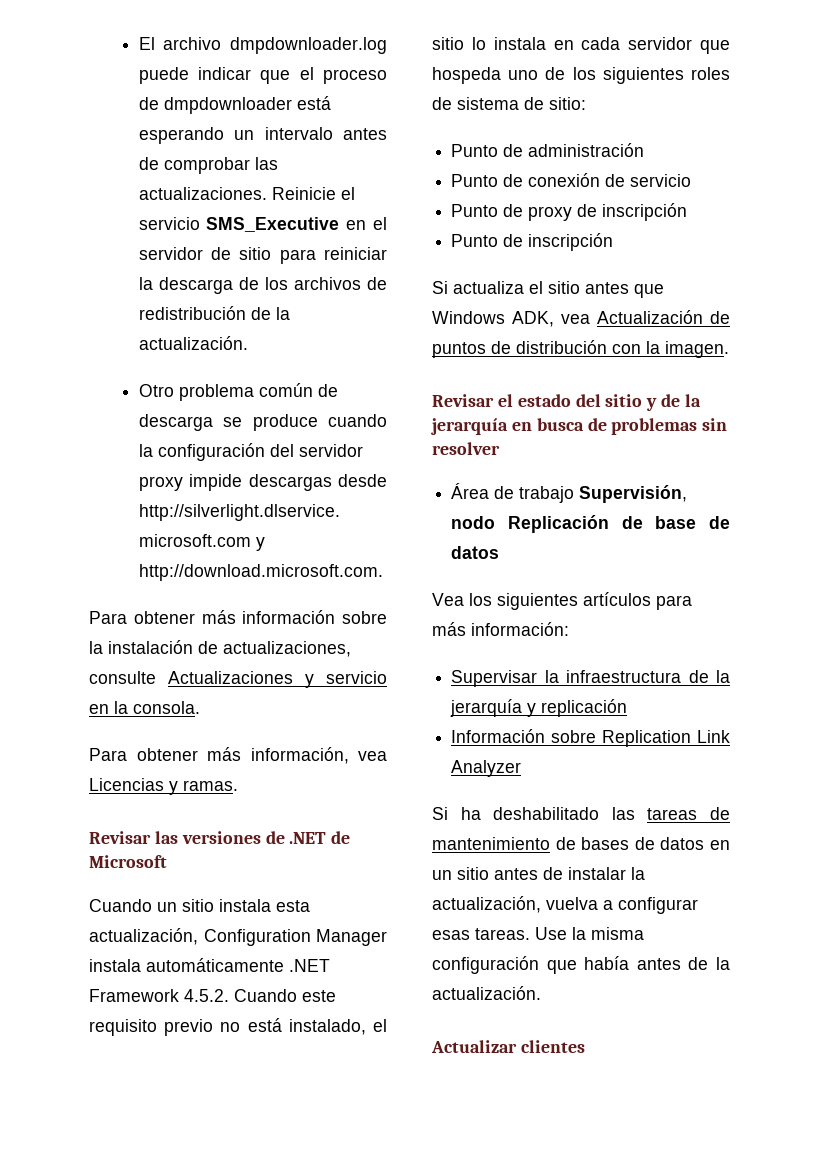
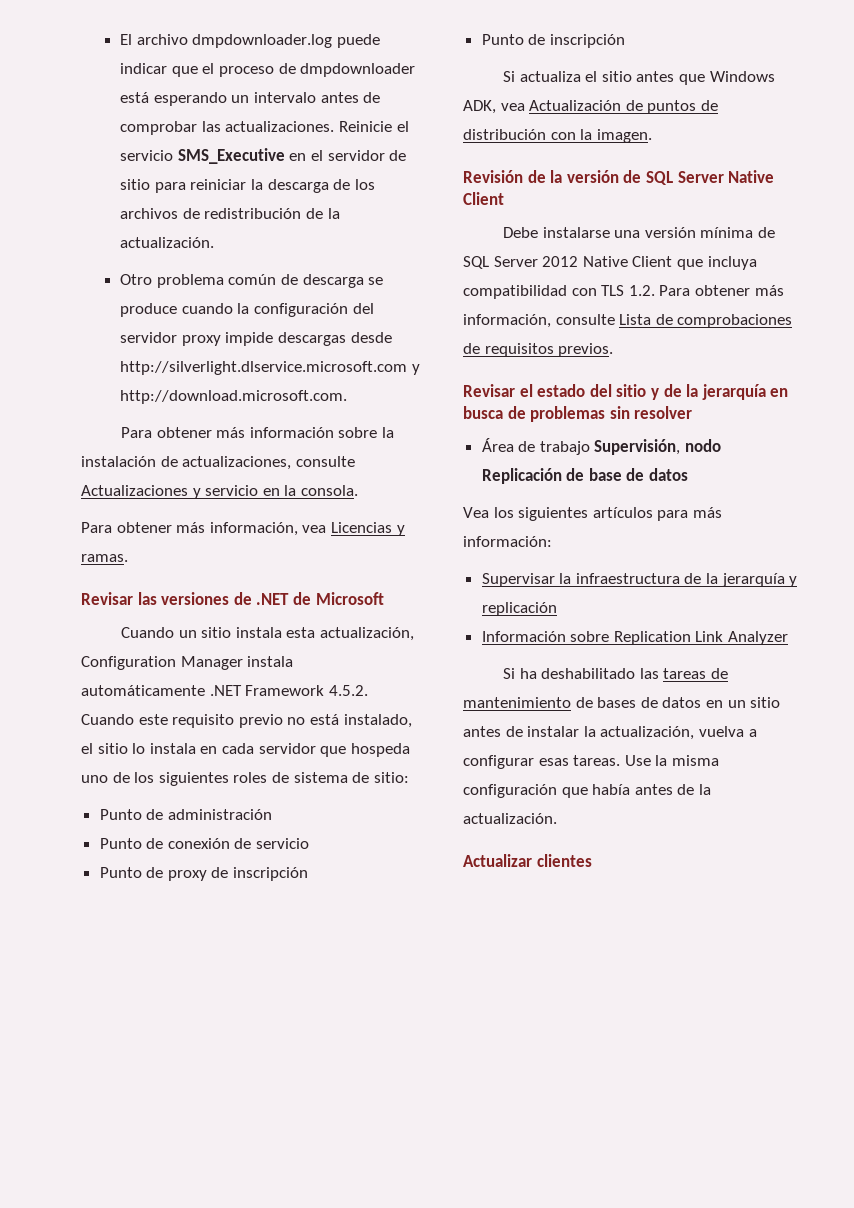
(729, 349) none -> [463,170,775,185] [463,192,504,205] [503,227,776,238] [463,256,757,270] [463,285,784,299] [463,314,793,328] [463,343,614,357] // Revisión de la versión de SQL Server Native Client // Debe instalarse una versión mínima de SQL Server 2012 Native Client que incluya compatibilidad con TLS 1.2. Para obtener más información, consulte Lista de comprobaciones de requisitos previos.

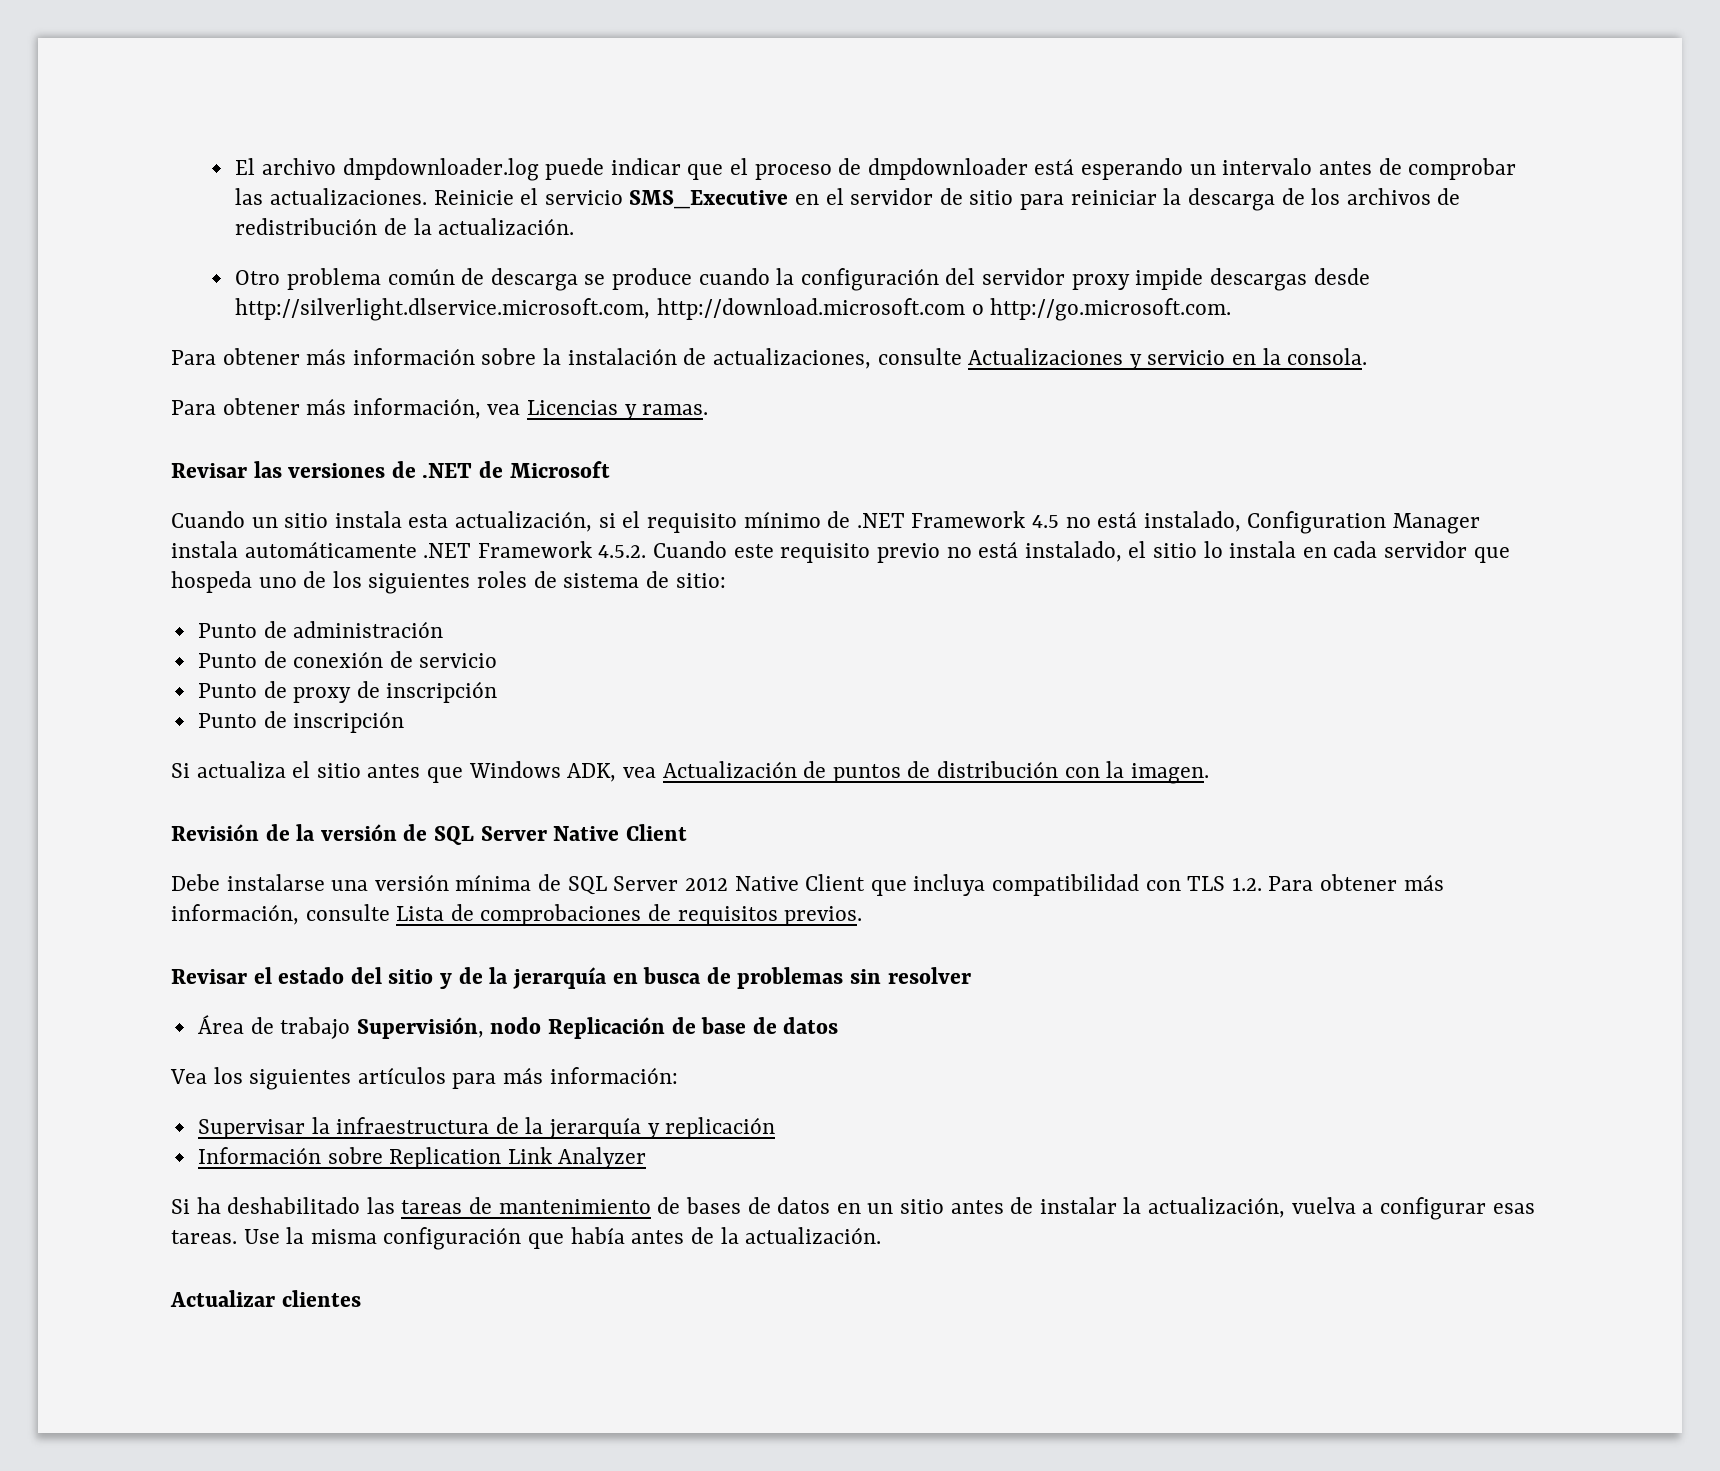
[120,361,420,375] [120,390,348,404] http://silverlight.dlservice.microsoft.com y http://download.microsoft.com. -> [235,298,1232,321] http://silverlight.dlservice.microsoft.com, http://download.microsoft.com o http://go.microsoft.com.
(415, 634) none -> [598,511,1241,533] si el requisito mínimo de .NET Framework 4.5 no está instalado,

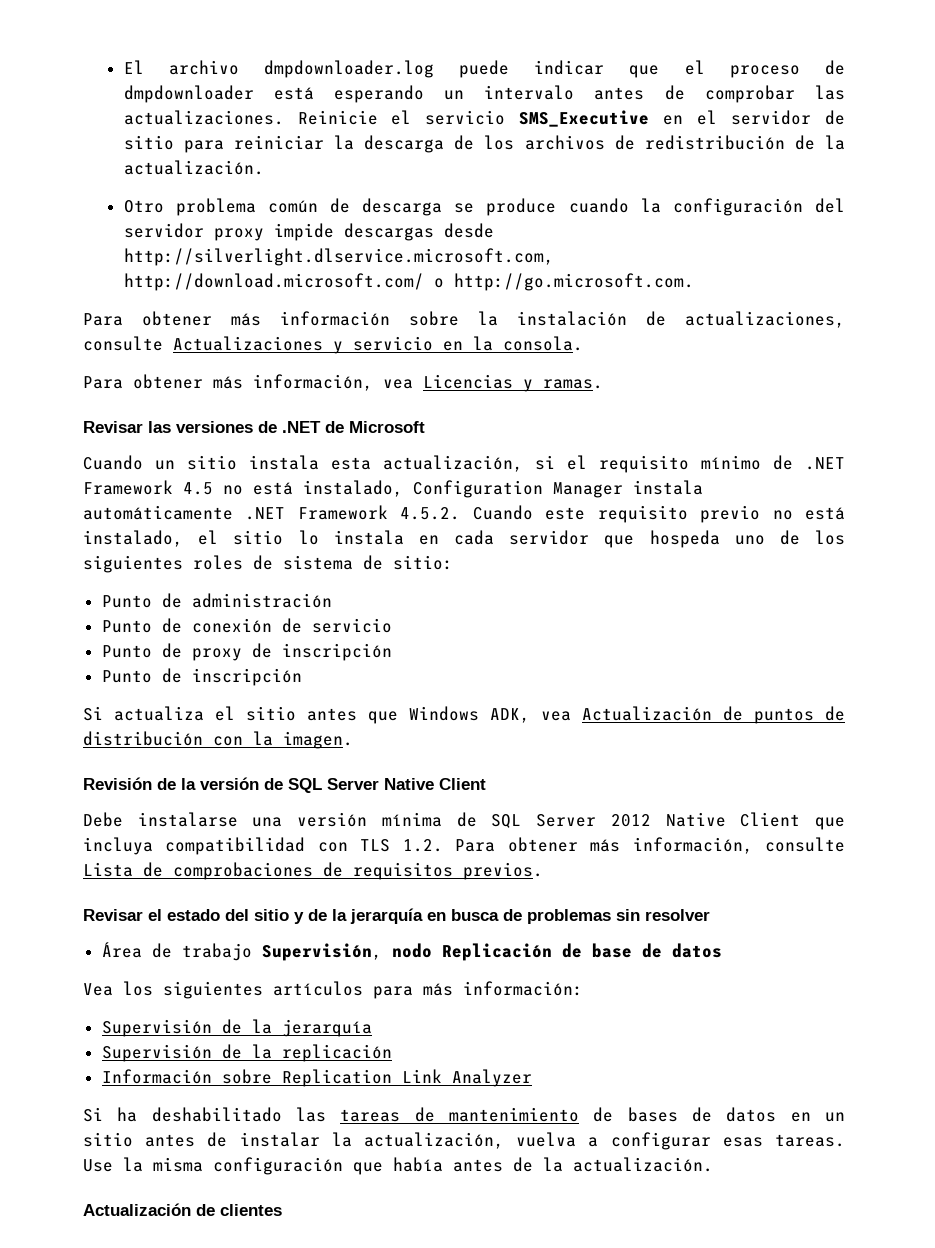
[656,298,965,320] http://download.microsoft.com -> [123,273,424,291] http://download.microsoft.com/
[197,1117,660,1139] Supervisar la infraestructura de la jerarquía y -> [101,1019,372,1037] [101,1044,272,1062] Supervisión de la jerarquía // Supervisión de la
[170,1290,275,1307] Actualizar -> [83,1203,215,1216] Actualización de

